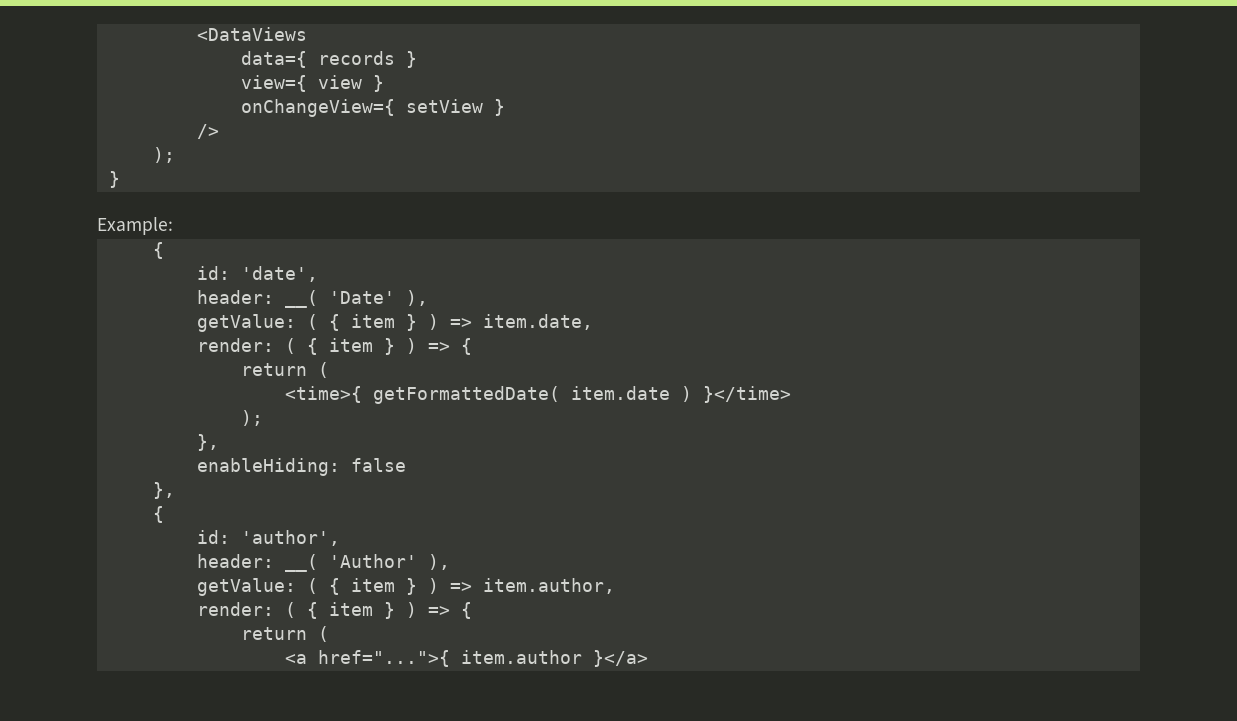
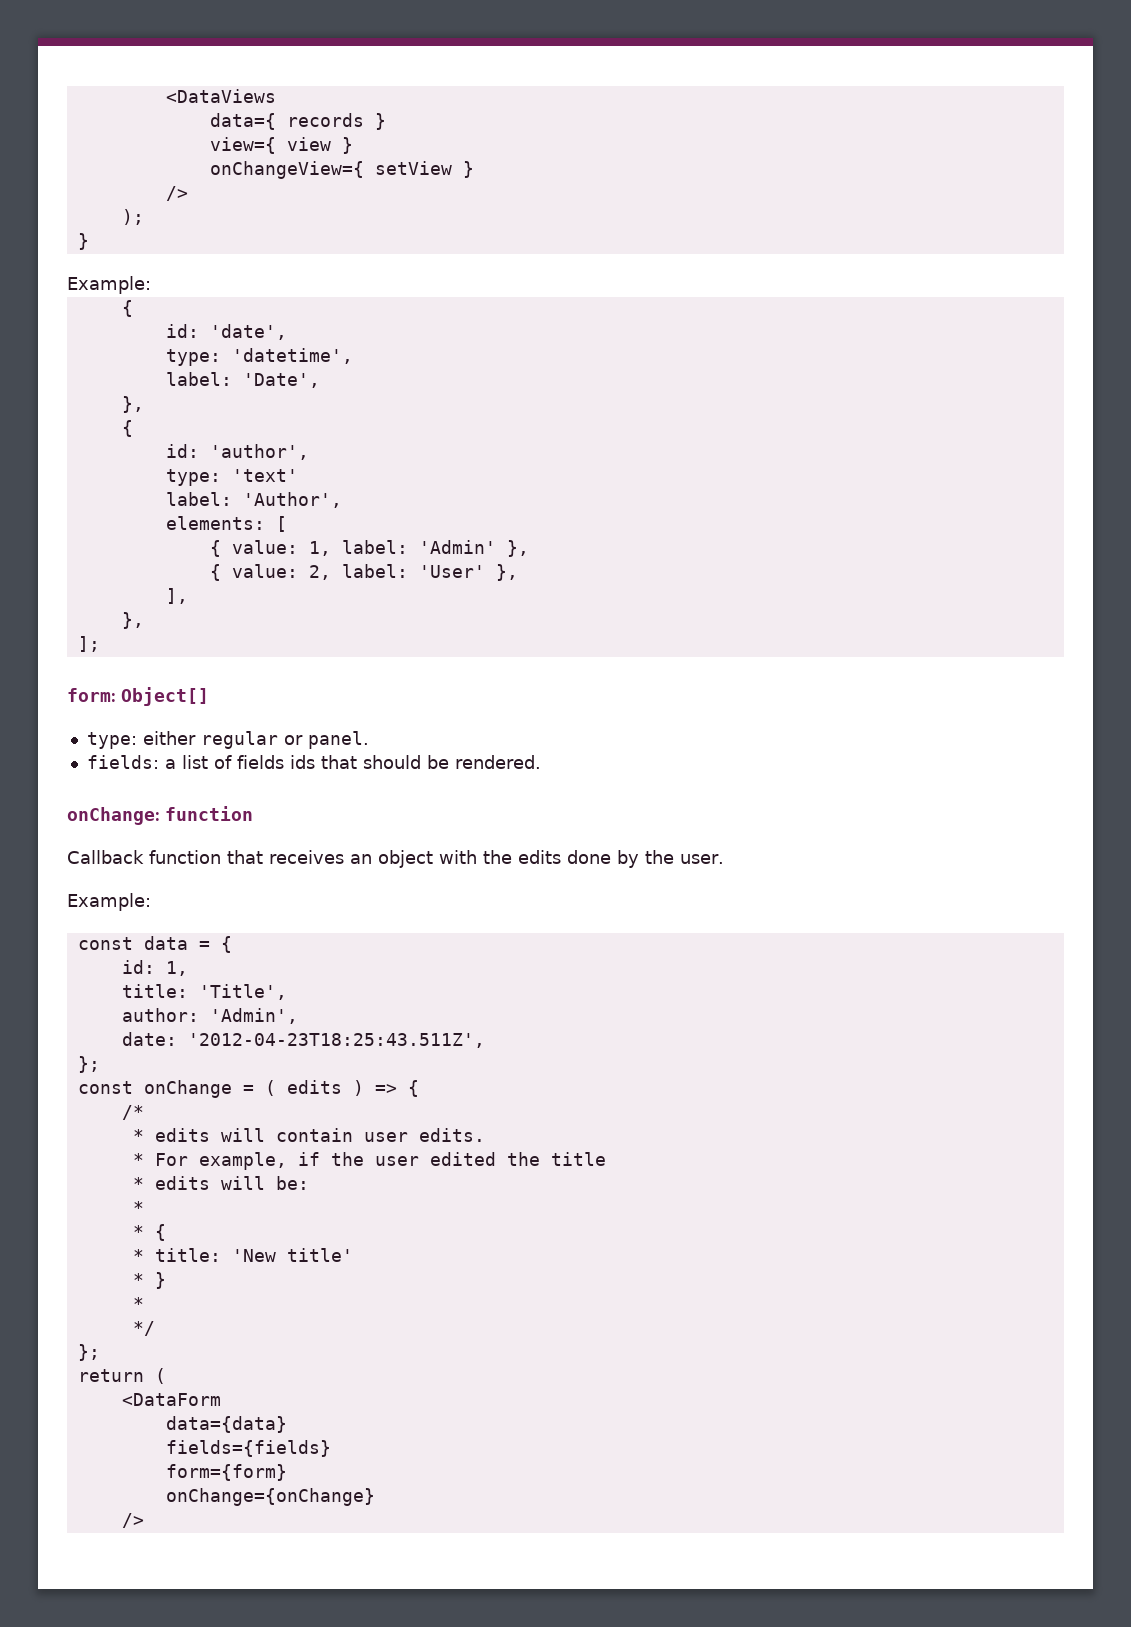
[196,290,428,308] [196,314,593,332] [196,338,472,355] [240,362,329,378] [284,386,791,404] [240,410,263,426] [196,434,219,451] [196,458,406,476] [152,482,175,499] [152,506,164,523] [196,530,340,546] [196,554,450,572] [196,578,615,596] [196,602,472,619] [240,626,329,642] [284,650,648,667] header: __( 'Date' ), // getValue: ( { item } ) => item.date, // render: ( { item } ) => { // return ( // <time>{ getFormattedDate( item.date ) }</time> // ); // }, // enableHiding: false // }, // { // id: 'author', // header: __( 'Author' ), // getValue: ( { item } ) => item.author, // render: ( { item } ) => { // return ( // <a href="...">{ item.author }</a> -> [165,348,353,366] [165,372,320,388] [121,396,144,413] [121,420,133,437] [165,444,309,460] [165,469,298,486] [165,492,342,508] [165,516,287,532] [209,540,529,557] [209,564,518,581] [165,588,188,604] [121,612,144,629] [77,636,100,652] [67,687,209,706] [86,731,369,749] [86,755,541,769] [67,806,253,825] [67,850,724,868] [67,893,151,911] [77,936,232,953] [121,960,188,976] [121,984,287,1000] [121,1008,298,1024] [121,1032,485,1048] [77,1056,100,1073] [77,1080,419,1098] [121,1105,144,1120] [132,1128,485,1142] [132,1152,606,1170] [132,1176,309,1190] [132,1201,144,1214] [132,1224,166,1241] [132,1248,353,1262] [132,1272,166,1289] [132,1297,144,1310] [132,1321,155,1336] [77,1344,100,1361] [77,1368,166,1384] [121,1393,221,1406] [165,1416,287,1433] [165,1440,331,1457] [165,1464,287,1481] [165,1488,375,1506] [121,1513,144,1528] type: 'datetime', // label: 'Date', // }, // { // id: 'author', // type: 'text' // label: 'Author', // elements: [ // { value: 1, label: 'Admin' }, // { value: 2, label: 'User' }, // ], // }, // ]; // form: Object[] // type: either regular or panel. // fields: a list of fields ids that should be rendered. // onChange: function // Callback function that receives an object with the edits done by the user. // Example: // const data = { // id: 1, // title: 'Title', // author: 'Admin', // date: '2012-04-23T18:25:43.511Z', // }; // const onChange = ( edits ) => { // /* // * edits will contain user edits. // * For example, if the user edited the title // * edits will be: // * // * { // * title: 'New title' // * } // * // */ // }; // return ( // <DataForm // data={data} // fields={fields} // form={form} // onChange={onChange} // />

